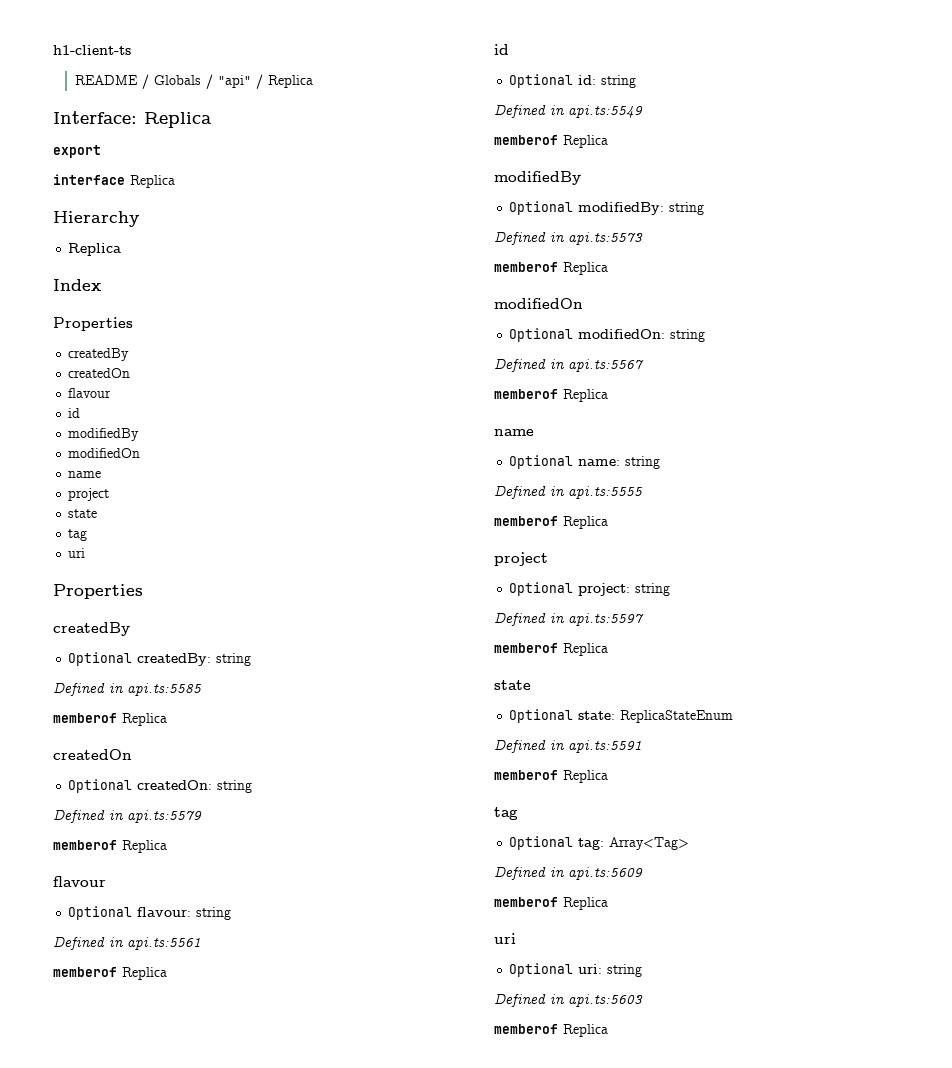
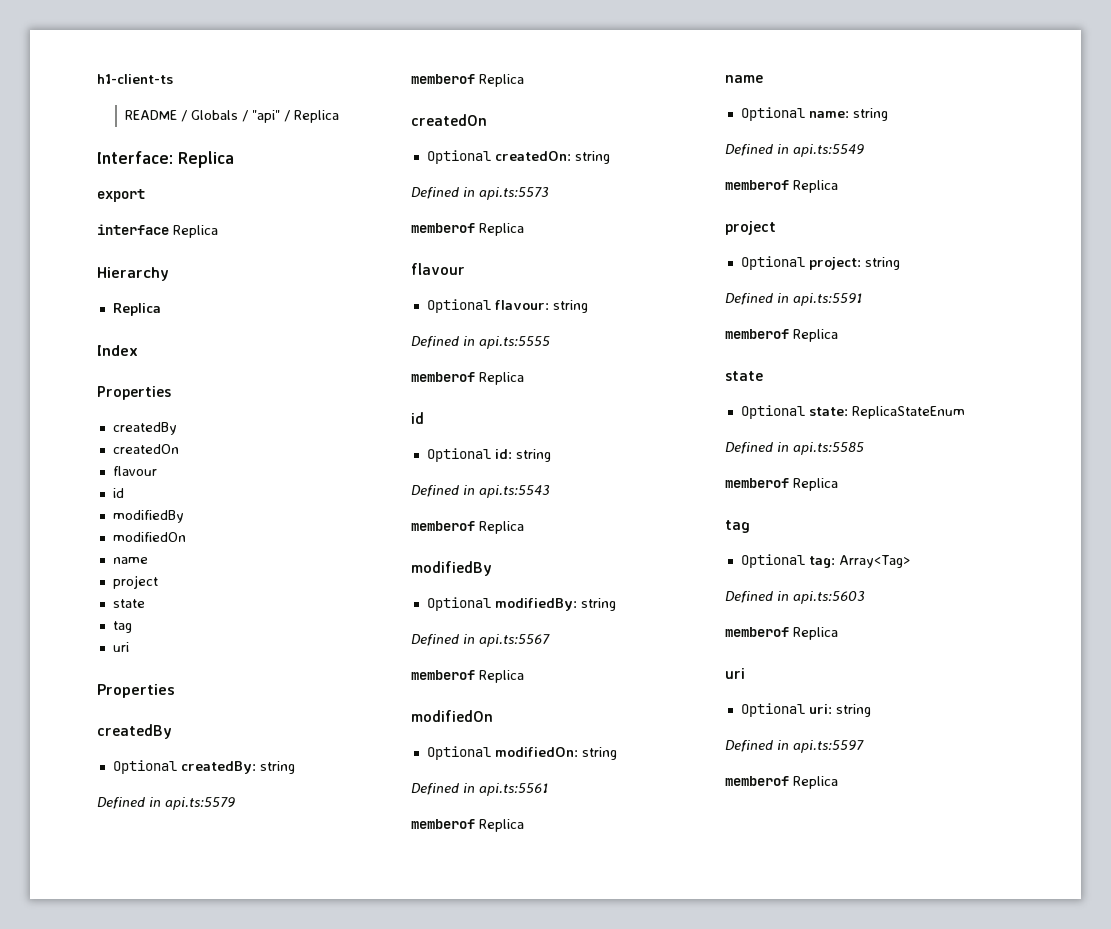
[127,683,202,696] api.ts:5585 -> [165,797,235,810] api.ts:5579
[127,810,202,823] api.ts:5579 -> [479,187,549,200] api.ts:5573
[127,937,201,950] api.ts:5561 -> [479,336,550,349] api.ts:5555
[568,105,643,118] api.ts:5549 -> [479,485,550,498] api.ts:5543
[568,232,643,245] api.ts:5573 -> [479,634,550,647] api.ts:5567
[568,359,644,372] api.ts:5567 -> [479,783,548,796] api.ts:5561
[568,486,643,499] api.ts:5555 -> [793,144,864,157] api.ts:5549
[568,613,644,626] api.ts:5597 -> [793,293,862,306] api.ts:5591
[568,740,642,753] api.ts:5591 -> [793,442,864,455] api.ts:5585
[568,867,643,880] api.ts:5609 -> [793,591,865,604] api.ts:5603
[568,994,643,1007] api.ts:5603 -> [793,740,864,753] api.ts:5597

